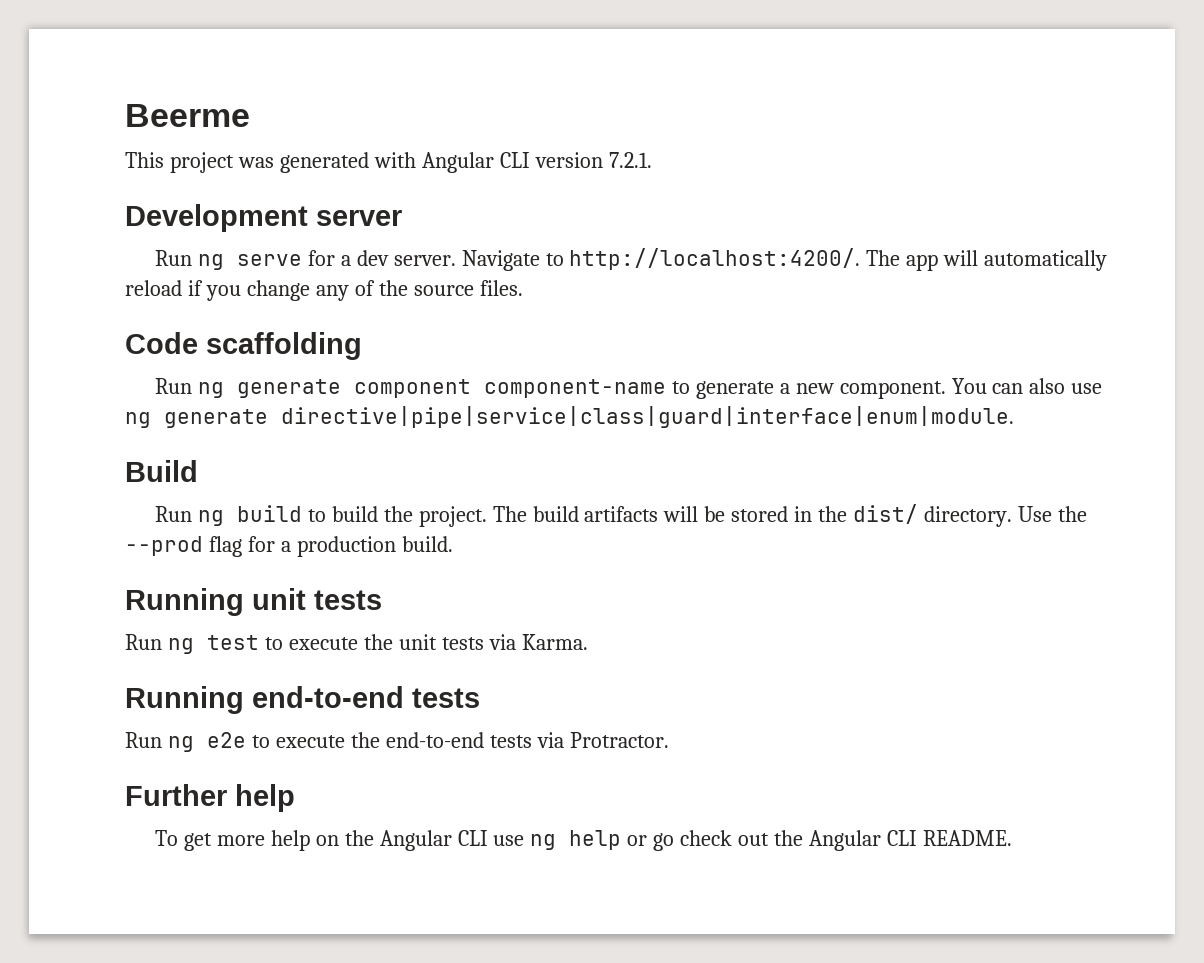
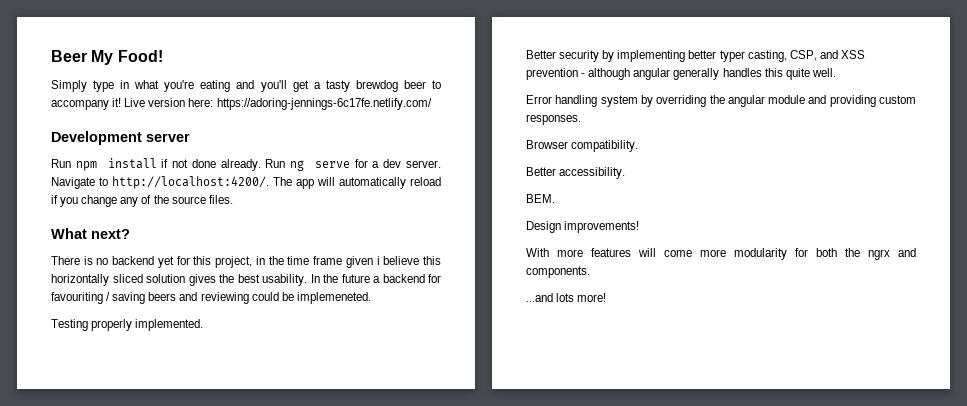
[125,104,250,127] [125,152,652,173] [125,204,402,232] Beerme // This project was generated with Angular CLI version 7.2.1. // Development server // -> [51,50,163,65] [51,80,442,92] [51,98,432,110] [51,131,190,145] [51,158,261,171] Beer My Food! // Simply type in what you're eating and you'll get a tasty brewdog beer to accompany it! Live version here: https://adoring-jennings-6c17fe.netlify.com/ // Development server // Run npm install if not done already.
[125,332,362,360] [154,378,1103,399] [125,406,1014,428] [125,460,198,482] [154,504,1087,527] [125,536,453,557] [125,588,382,616] [125,634,588,654] [125,686,480,714] [125,732,669,752] [125,784,295,812] [154,830,1012,851] Code scaffolding // Run ng generate component component-name to generate a new component. You can also use ng generate directive|pipe|service|class|guard|interface|enum|module. // Build // Run ng build to build the project. The build artifacts will be stored in the dist/ directory. Use the --prod flag for a production build. // Running unit tests // Run ng test to execute the unit tests via Karma. // Running end-to-end tests // Run ng e2e to execute the end-to-end tests via Protractor. // Further help // To get more help on the Angular CLI use ng help or go check out the Angular CLI README. -> [51,228,130,239] [51,256,441,268] [51,274,441,286] [51,292,371,304] [51,319,204,331] [526,50,865,62] [526,68,836,80] [526,95,916,107] [526,114,581,125] [526,140,639,152] [526,167,626,179] [526,194,555,203] [526,221,640,233] [526,248,916,260] [526,266,590,278] [526,293,607,302] What next? // There is no backend yet for this project, in the time frame given i believe this horizontally sliced solution gives the best usability. In the future a backend for favouriting / saving beers and reviewing could be implemeneted. // Testing properly implemented. // Better security by implementing better typer casting, CSP, and XSS prevention - although angular generally handles this quite well. // Error handling system by overriding the angular module and providing custom responses. // Browser compatibility. // Better accessibility. // BEM. // Design improvements! // With more features will come more modularity for both the ngrx and components. // ...and lots more!

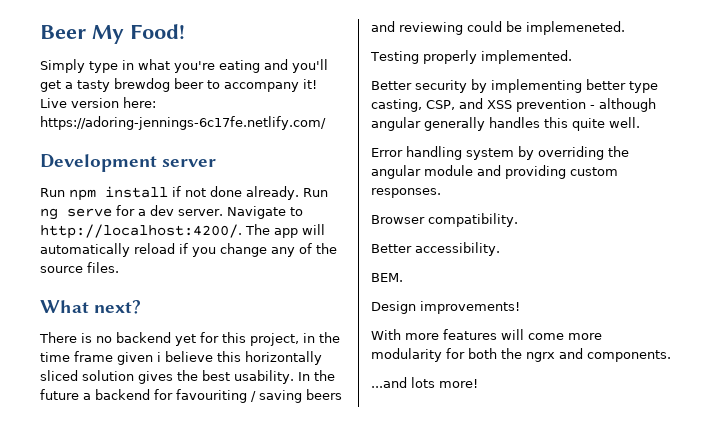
[719,50,745,62] typer -> [629,81,658,93] type

